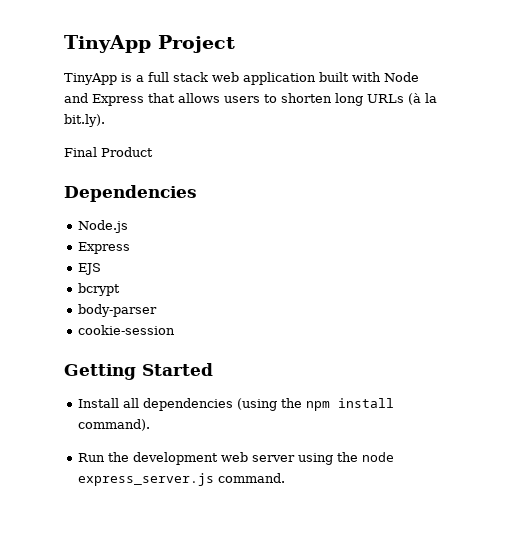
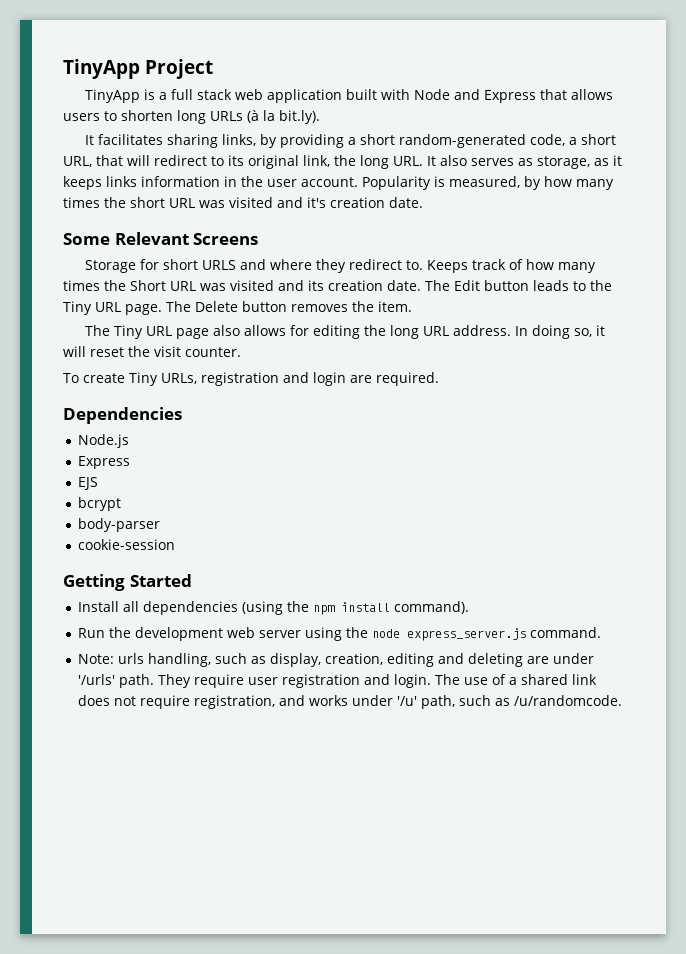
[64,147,153,157] Final Product -> [85,134,617,148] [63,155,622,169] [63,176,614,190] [63,197,423,208] [63,232,259,245] [85,259,597,273] [63,280,612,291] [63,301,412,315] [85,325,606,339] [63,346,241,357] [63,372,439,386] It facilitates sharing links, by providing a short random-generated code, a short URL, that will redirect to its original link, the long URL. It also serves as storage, as it keeps links information in the user account. Popularity is measured, by how many times the short URL was visited and it's creation date. // Some Relevant Screens // Storage for short URLS and where they redirect to. Keeps track of how many times the Short URL was visited and its creation date. The Edit button leads to the Tiny URL page. The Delete button removes the item. // The Tiny URL page also allows for editing the long URL address. In doing so, it will reset the visit counter. // To create Tiny URLs, registration and login are required.
(286, 478) none -> [77,653,594,667] [77,674,597,688] [77,695,622,709] // Note: urls handling, such as display, creation, editing and deleting are under '/urls' path. They require user registration and login. The use of a shared link does not require registration, and works under '/u' path, such as /u/randomcode.

